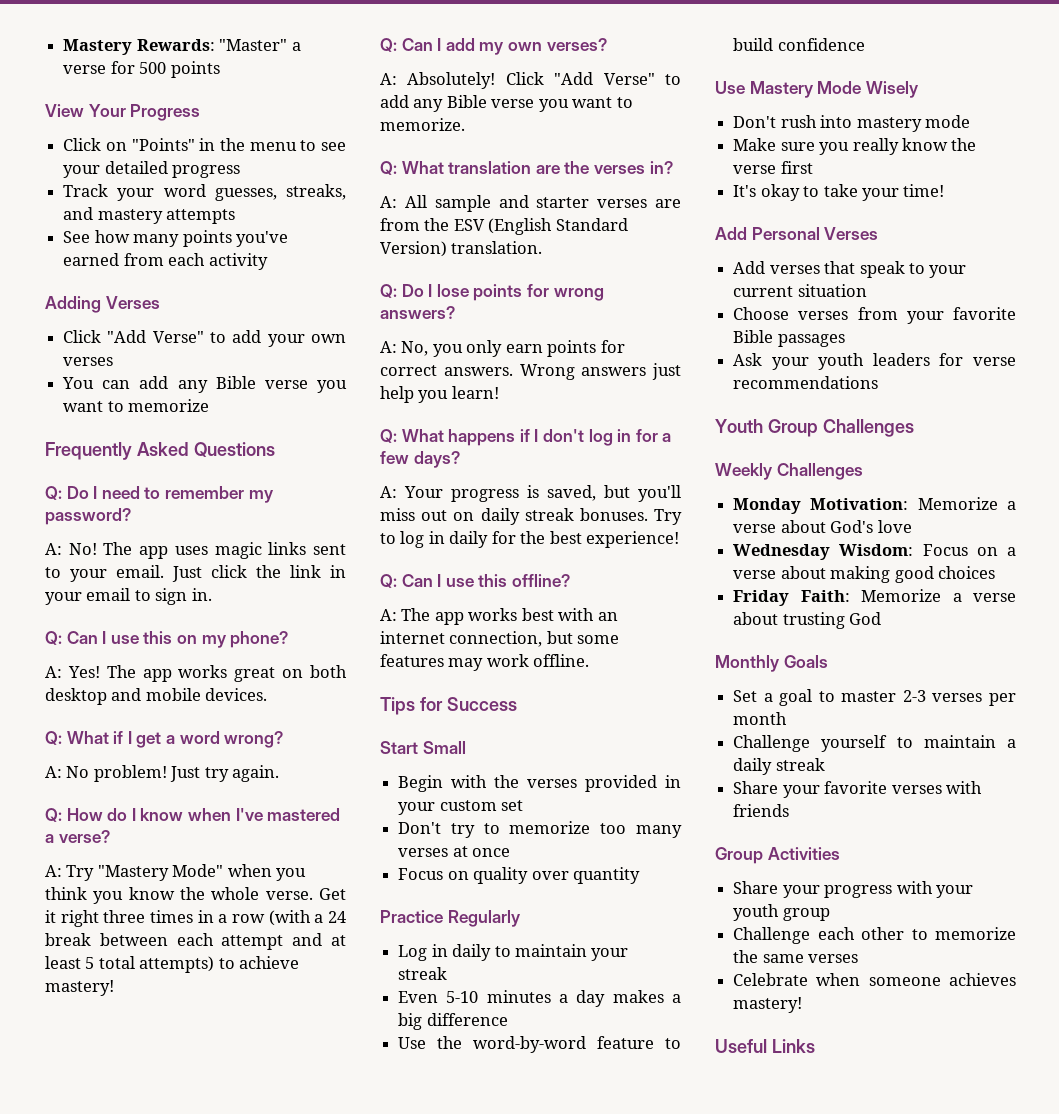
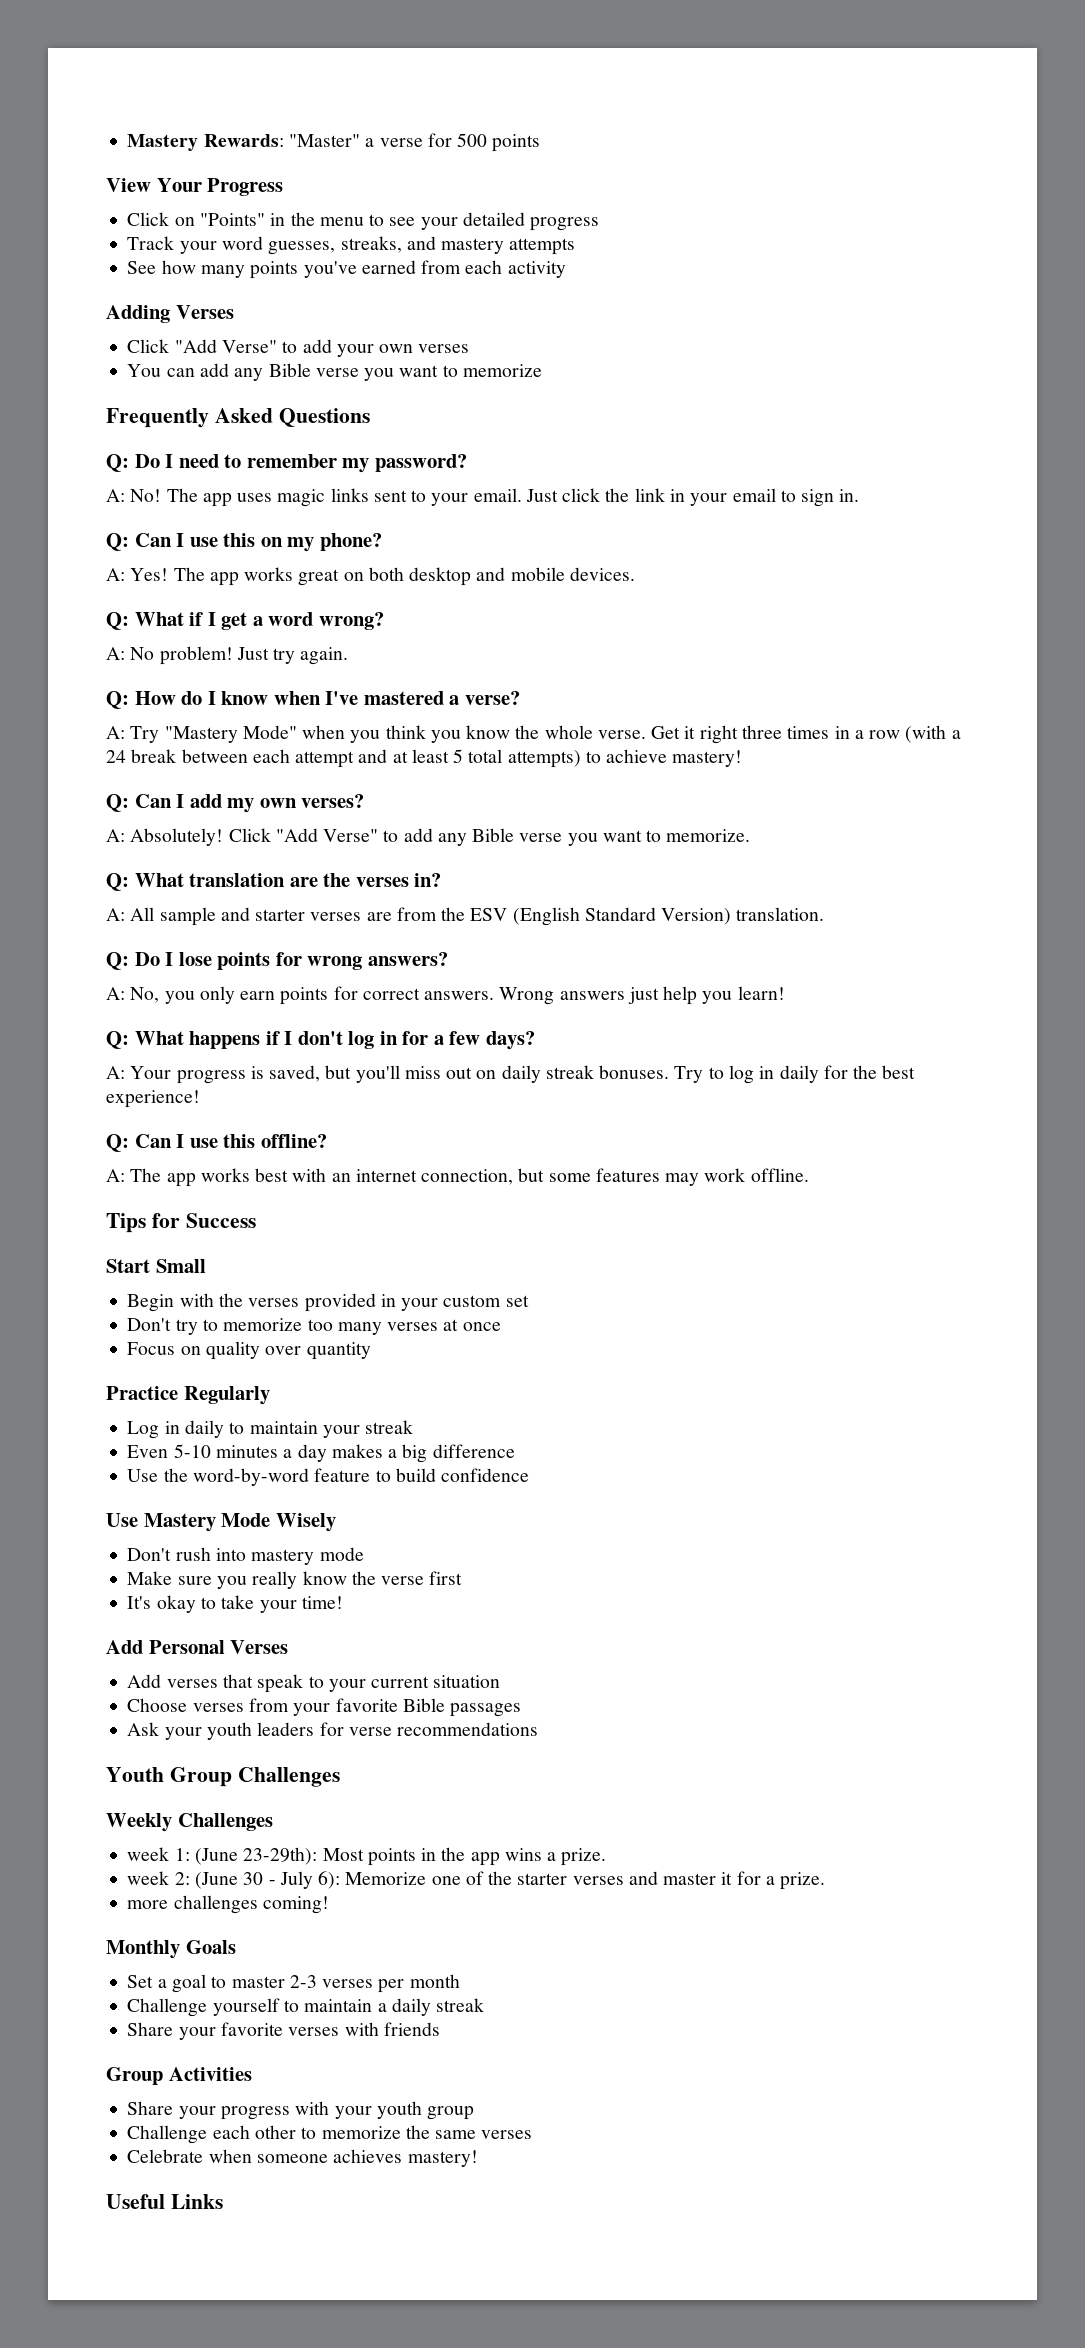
[733,497,1016,514] [733,520,912,533] [733,544,1016,560] [733,566,995,583] [733,589,1016,606] [733,612,882,629] Monday Motivation: Memorize a verse about God's love // Wednesday Wisdom: Focus on a verse about making good choices // Friday Faith: Memorize a verse about trusting God -> [127,1847,607,1866] [127,1871,826,1890] [127,1895,329,1914] week 1: (June 23-29th): Most points in the app wins a prize. // week 2: (June 30 - July 6): Memorize one of the starter verses and master it for a prize. // more challenges coming!

